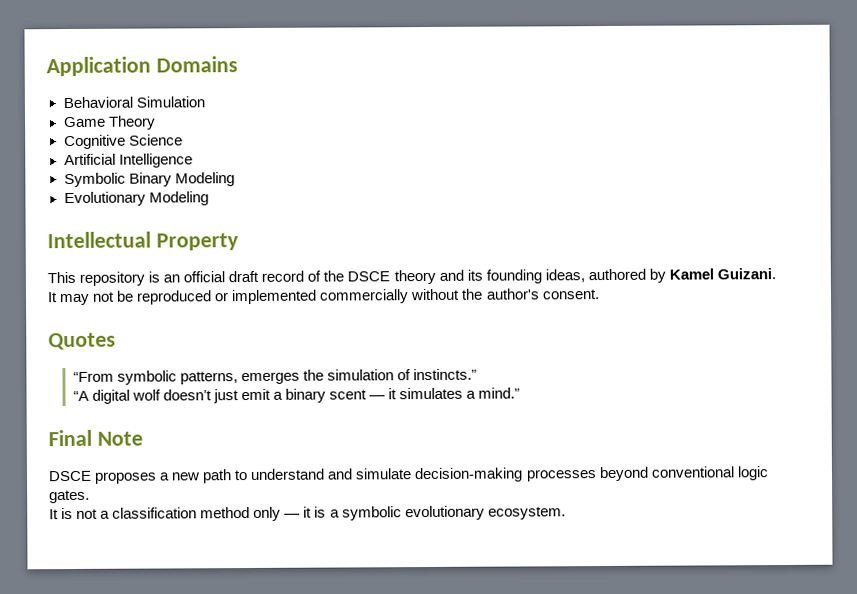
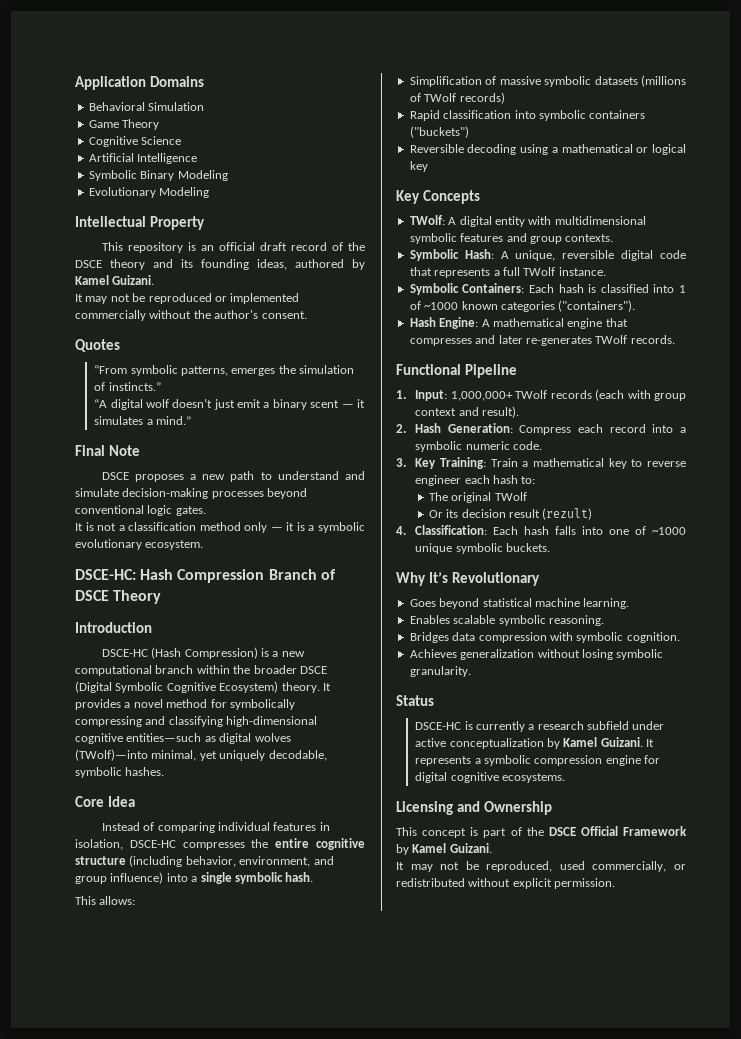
(566, 513) none -> [75,569,336,583] [75,590,162,604] [75,622,152,633] [101,647,305,659] [75,665,327,676] [75,681,331,693] [75,699,295,710] [75,716,318,727] [75,733,291,744] [75,749,327,761] [75,767,165,778] [75,796,135,807] [101,822,330,833] [75,838,365,850] [75,855,334,867] [75,872,314,884] [75,896,136,905] [409,75,686,87] [409,92,505,104] [409,110,646,121] [409,126,469,138] [409,144,686,155] [409,161,428,172] [396,190,480,204] [409,215,646,227] [409,233,614,244] [409,249,686,261] [409,267,606,278] [409,283,686,295] [409,300,636,312] [409,317,628,329] [409,335,675,346] [396,364,517,378] [396,389,686,401] [415,406,519,418] [396,423,686,435] [415,441,542,452] [396,457,686,469] [415,475,536,486] [428,492,527,503] [428,508,593,520] [396,525,686,535] [415,543,550,554] [396,572,540,586] [409,598,630,609] [409,615,604,626] [409,632,680,643] [409,649,664,660] [409,666,471,677] [396,695,434,706] [415,721,665,732] [415,737,655,749] [415,755,661,766] [415,772,565,783] [396,801,552,815] [396,826,687,838] [396,843,492,855] [396,861,686,872] [396,878,616,889] // DSCE-HC: Hash Compression Branch of DSCE Theory // Introduction // DSCE-HC (Hash Compression) is a new computational branch within the broader DSCE (Digital Symbolic Cognitive Ecosystem) theory. It provides a novel method for symbolically compressing and classifying high-dimensional cognitive entities—such as digital wolves (TWolf)—into minimal, yet uniquely decodable, symbolic hashes. // Core Idea // Instead of comparing individual features in isolation, DSCE-HC compresses the entire cognitive structure (including behavior, environment, and group influence) into a single symbolic hash. // This allows: // Simplification of massive symbolic datasets (millions of TWolf records) // Rapid classification into symbolic containers ("buckets") // Reversible decoding using a mathematical or logical key // Key Concepts // TWolf: A digital entity with multidimensional symbolic features and group contexts. // Symbolic Hash: A unique, reversible digital code that represents a full TWolf instance. // Symbolic Containers: Each hash is classified into 1 of ~1000 known categories ("containers"). // Hash Engine: A mathematical engine that compresses and later re-generates TWolf records. // Functional Pipeline // 1. Input: 1,000,000+ TWolf records (each with group context and result). // 2. Hash Generation: Compress each record into a symbolic numeric code. // 3. Key Training: Train a mathematical key to reverse engineer each hash to: // The original TWolf // Or its decision result (rezult) // 4. Classification: Each hash falls into one of ~1000 unique symbolic buckets. // Why It’s Revolutionary // Goes beyond statistical machine learning. // Enables scalable symbolic reasoning. // Bridges data compression with symbolic cognition. // Achieves generalization without losing symbolic granularity. // Status // DSCE-HC is currently a research subfield under active conceptualization by Kamel Guizani. It represents a symbolic compression engine for digital cognitive ecosystems. // Licensing and Ownership // This concept is part of the DSCE Official Framework by Kamel Guizani. // It may not be reproduced, used commercially, or redistributed without explicit permission.

